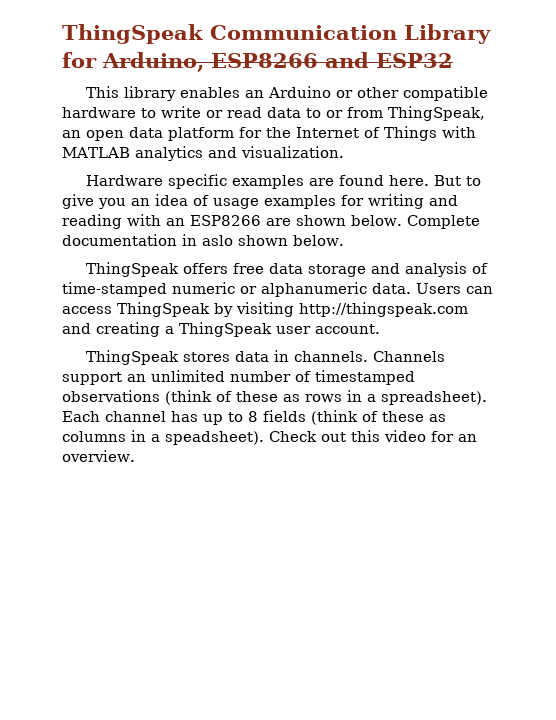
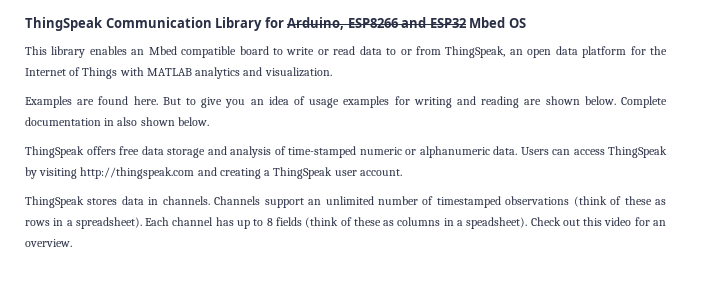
(453, 60) none -> [469,17,526,28] Mbed OS
[267,86,488,101] [62,107,136,118] Arduino or other compatible hardware -> [148,46,269,58] Mbed compatible board
[85,174,304,189] Hardware specific examples -> [25,96,72,108] Examples
[127,214,261,226] with an ESP8266 -> (520, 102) none
[202,235,233,246] aslo -> [117,117,138,126] also

